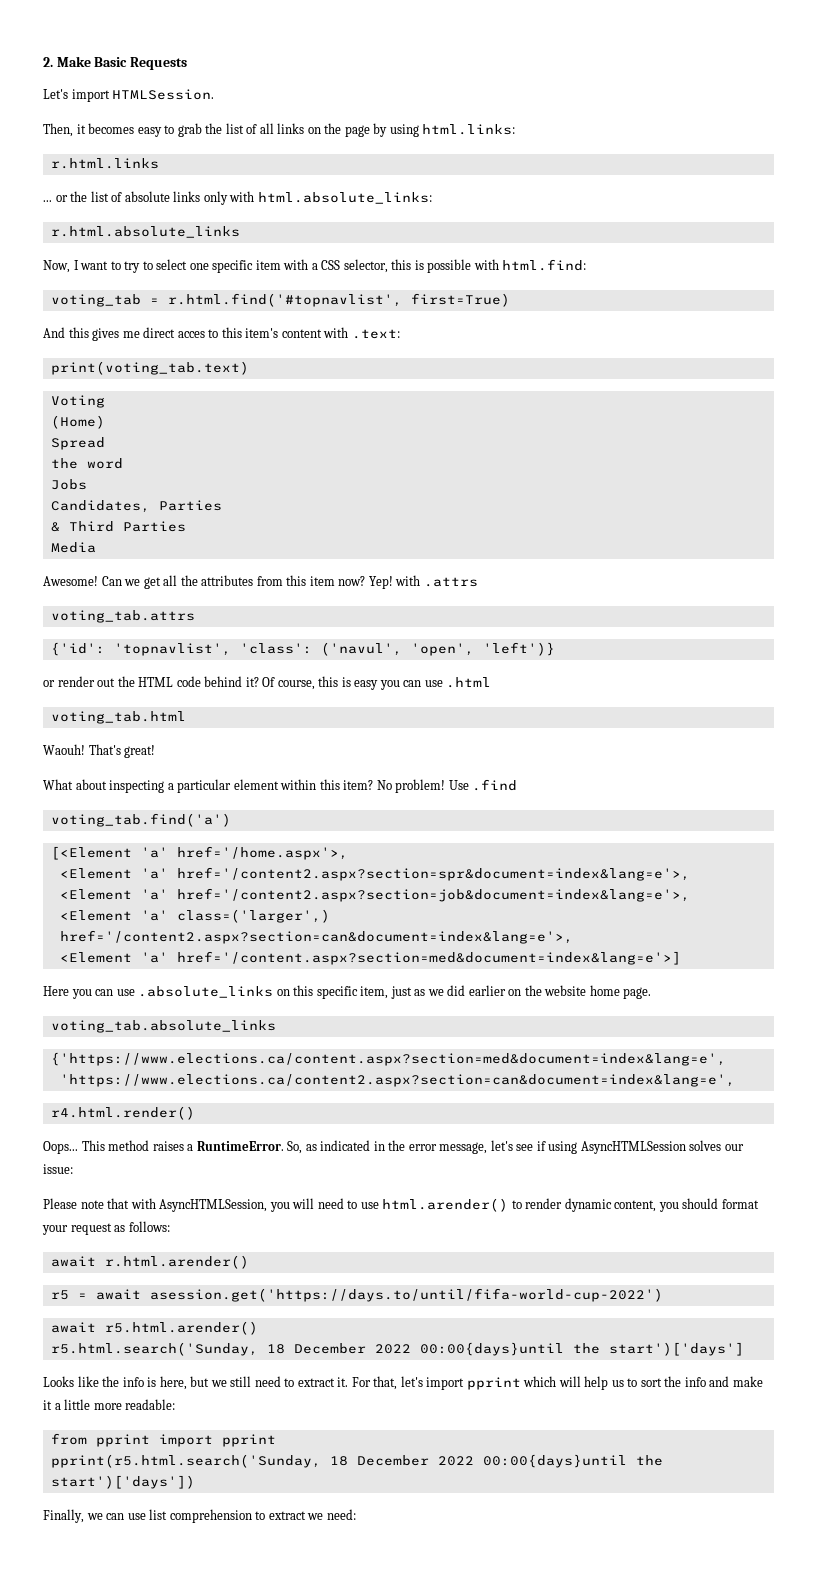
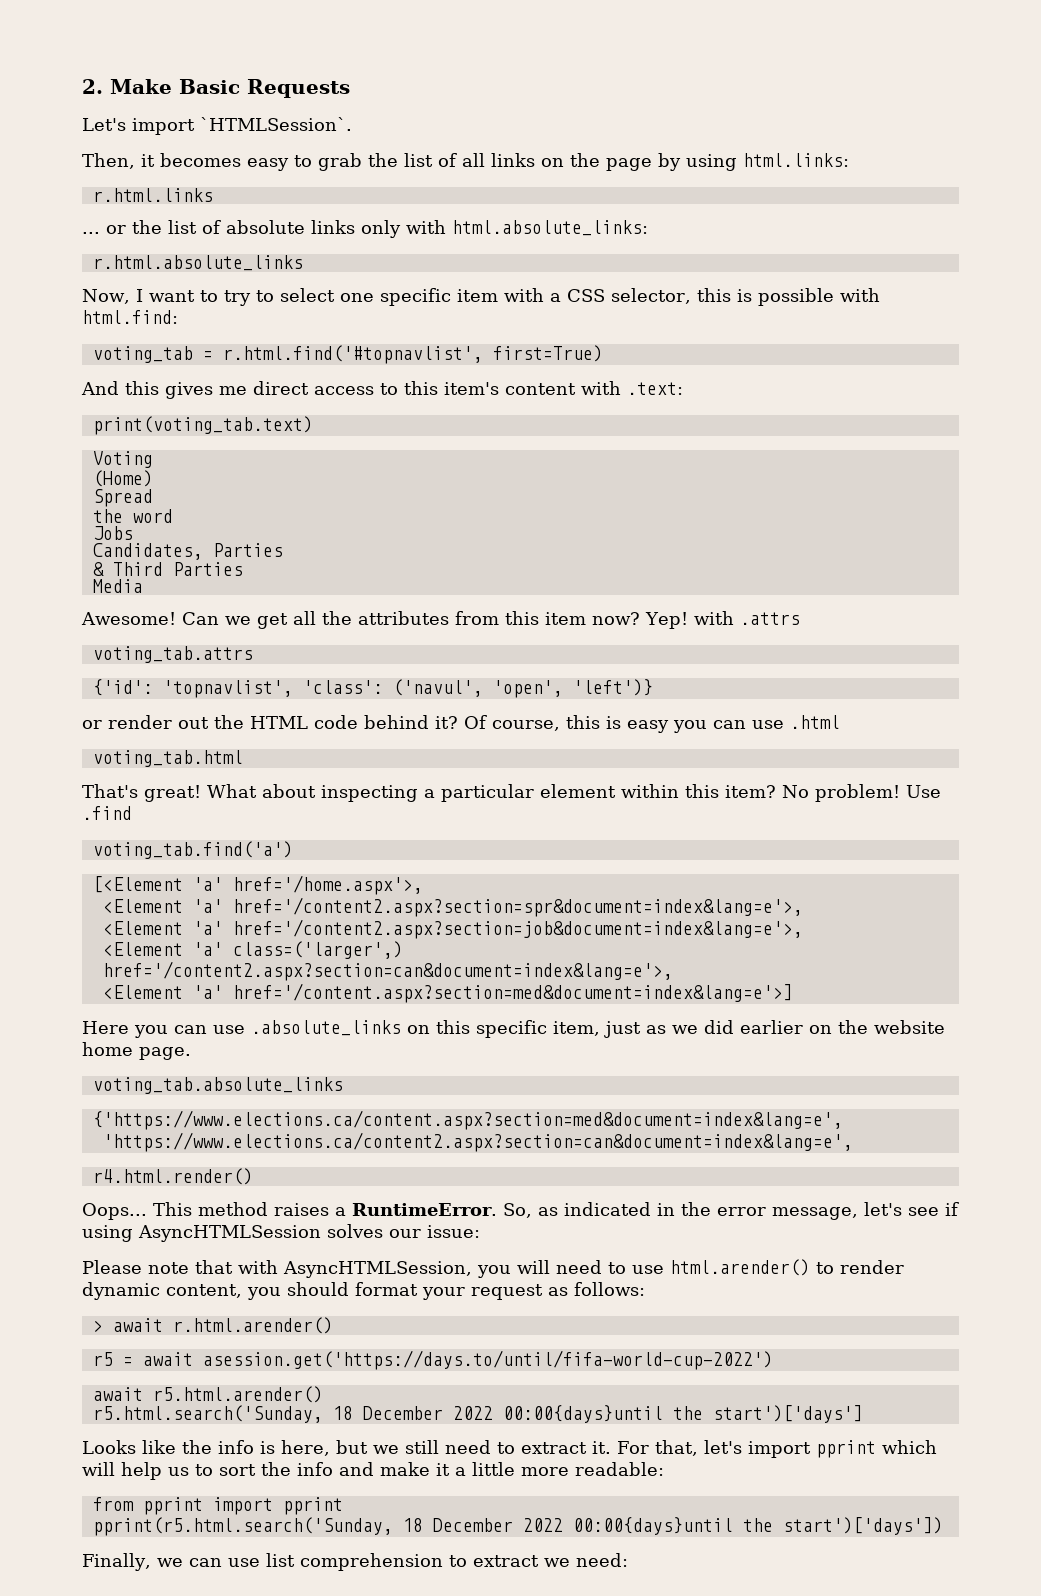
[112,89,215,100] HTMLSession. -> [200,117,352,131] `HTMLSession`.
[177,331,205,338] acces -> [314,386,374,395] access
[43,744,85,755] Waouh! -> (243, 758) none
(156, 751) // -> (201, 793) none
(170, 1226) none -> [92,1320,103,1332] >

